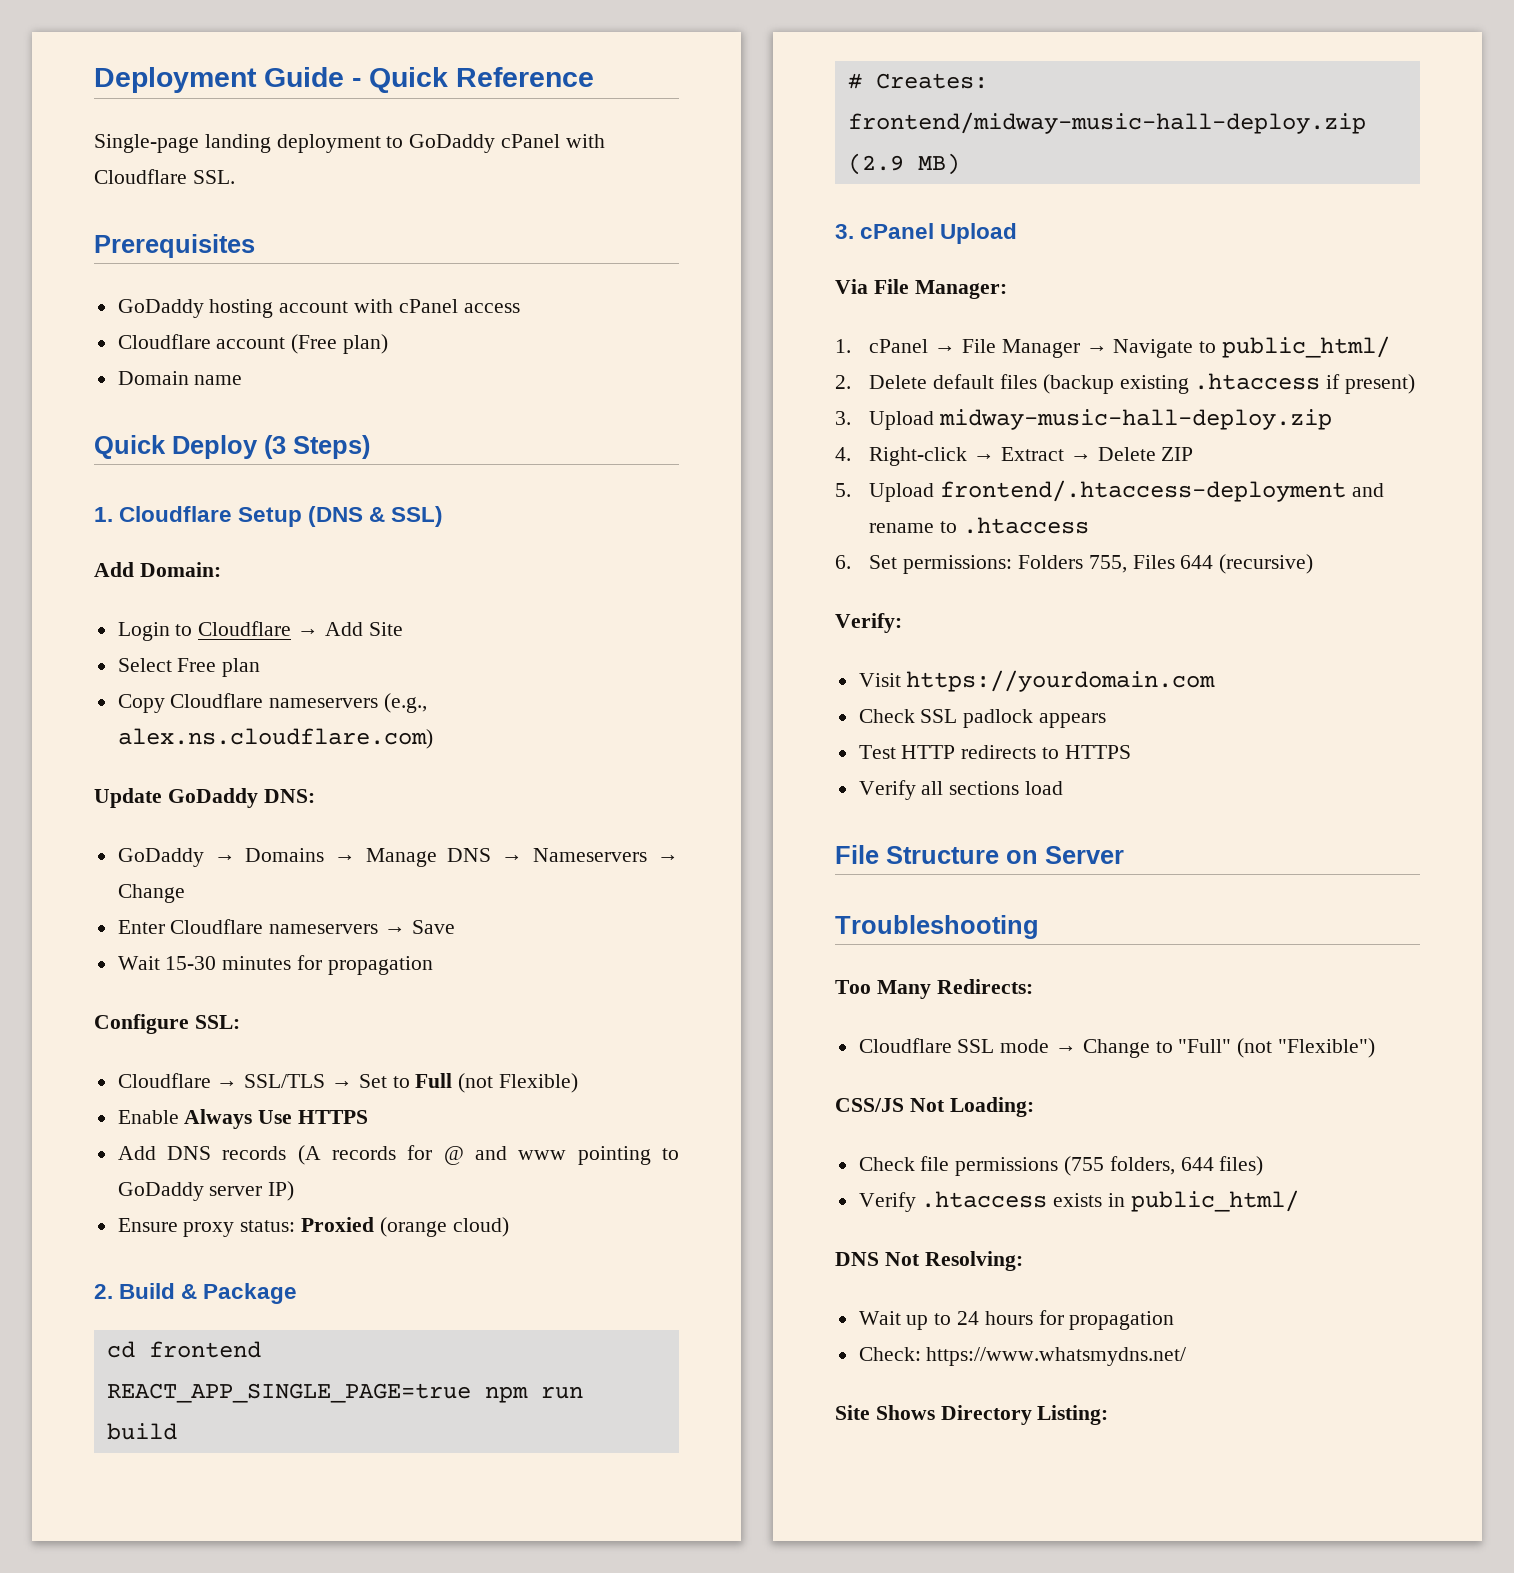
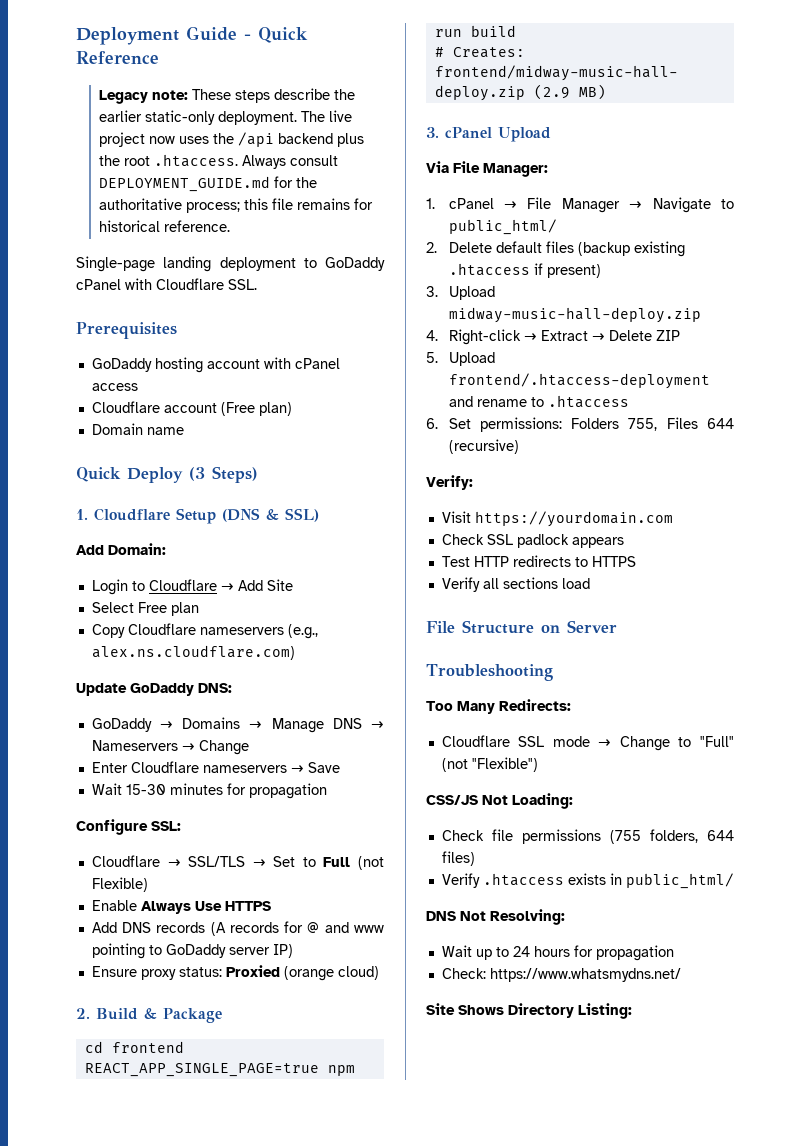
(594, 77) none -> [98,88,355,104] [98,110,352,125] [98,132,364,147] [98,154,338,169] [98,176,317,192] [98,198,373,213] [98,220,230,232] // Legacy note: These steps describe the earlier static-only deployment. The live project now uses the /api backend plus the root .htaccess. Always consult DEPLOYMENT_GUIDE.md for the authoritative process; this file remains for historical reference.

